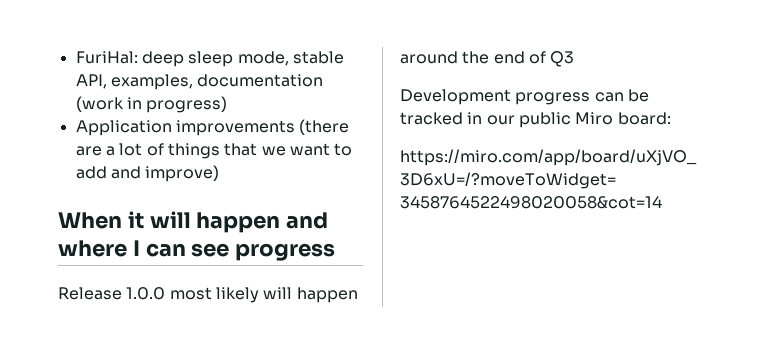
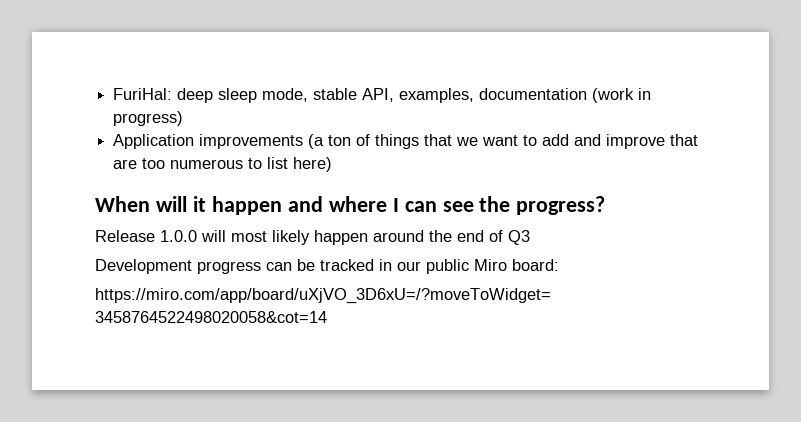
[299,119,350,135] [75,143,143,156] (there are a lot -> [308,134,352,149] (a ton
[145,165,220,182] improve) -> [606,134,699,149] [113,157,333,172] improve that are too numerous to list here)
[127,211,191,229] it will -> [155,196,206,212] will it
[235,243,336,261] progress -> [479,196,606,215] the progress?
(166, 293) none -> [201,230,226,242] will
[263,287,293,299] will -> (310, 237) none

